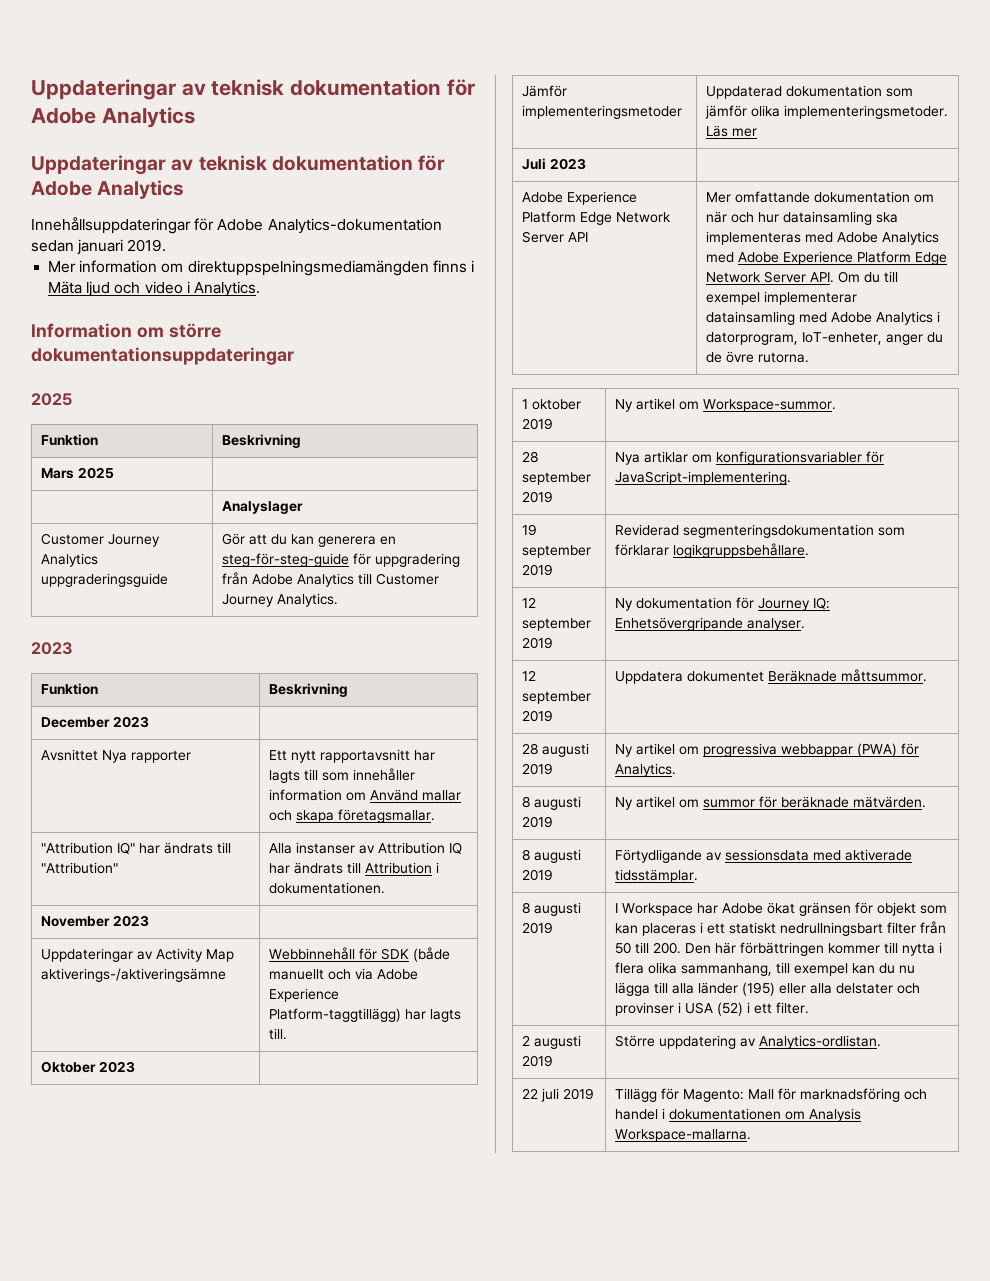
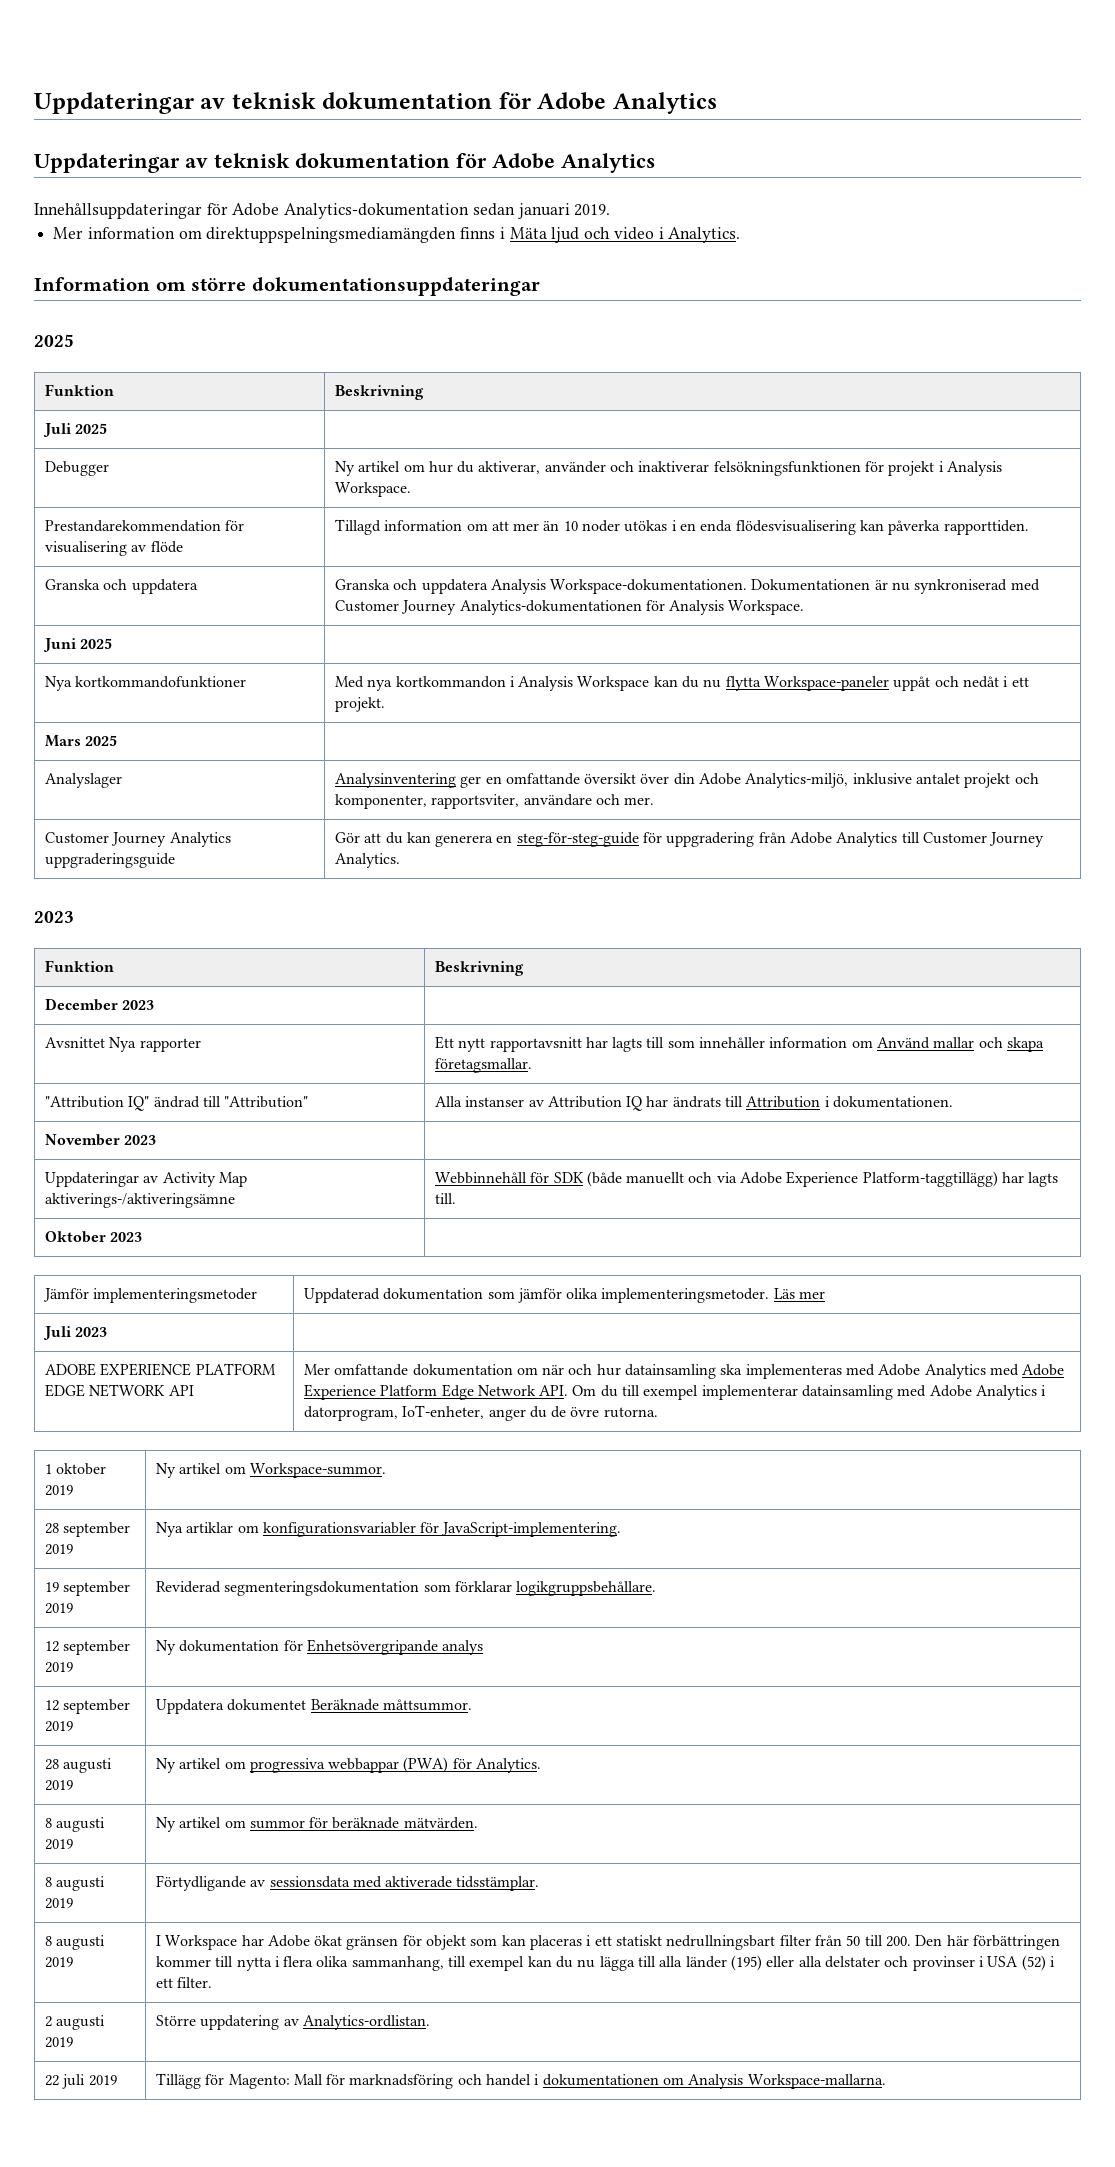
[40,467,114,479] [221,501,303,514] Mars 2025 | // | Analyslager -> [42,423,108,437] [44,461,109,476] [334,461,1003,476] [334,482,411,497] [44,520,245,532] [44,541,183,556] [334,519,1029,535] [44,579,198,594] [334,579,1040,594] [334,600,805,615] [42,638,113,652] [44,676,247,691] [334,676,1029,691] [334,697,385,712] [44,735,118,747] [44,773,122,788] [334,773,1039,788] [334,794,655,809] Juli 2025 | // Debugger | Ny artikel om hur du aktiverar, använder och inaktiverar felsökningsfunktionen för projekt i Analysis Workspace. // Prestandarekommendation för visualisering av flöde | Tillagd information om att mer än 10 noder utökas i en enda flödesvisualisering kan påverka rapporttiden. // Granska och uppdatera | Granska och uppdatera Analysis Workspace-dokumentationen. Dokumentationen är nu synkroniserad med Customer Journey Analytics-dokumentationen för Analysis Workspace. // Juni 2025 | // Nya kortkommandofunktioner | Med nya kortkommandon i Analysis Workspace kan du nu flytta Workspace-paneler uppåt och nedåt i ett projekt. // Mars 2025 | // Analyslager | Analysinventering ger en omfattande översikt över din Adobe Analytics-miljö, inklusive antalet projekt och komponenter, rapportsviter, användare och mer.
[138,842,213,854] har ändrats -> [153,1096,200,1108] ändrad
[521,191,637,205] [521,211,671,225] [521,231,564,243] Adobe Experience Platform Edge Network Server -> [44,1363,276,1376] [44,1384,166,1397] ADOBE EXPERIENCE PLATFORM EDGE NETWORK
[763,271,806,283] Server -> (536, 1390) none
[757,597,830,611] [614,617,805,631] Journey IQ: Enhetsövergripande analyser. -> [306,1639,484,1655] Enhetsövergripande analys

